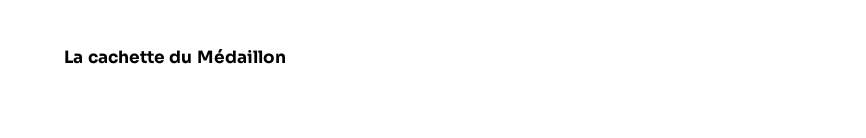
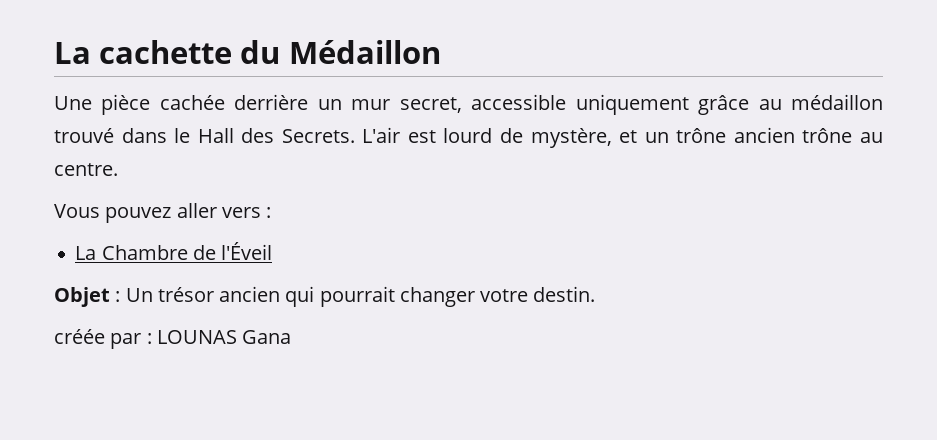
(286, 56) none -> [54,94,884,115] [54,127,883,148] [54,163,118,176] [54,203,272,223] [75,242,273,260] [54,286,596,307] [54,329,292,349] // Une pièce cachée derrière un mur secret, accessible uniquement grâce au médaillon trouvé dans le Hall des Secrets. L'air est lourd de mystère, et un trône ancien trône au centre. // Vous pouvez aller vers : // La Chambre de l'Éveil // Objet : Un trésor ancien qui pourrait changer votre destin. // créée par : LOUNAS Gana

